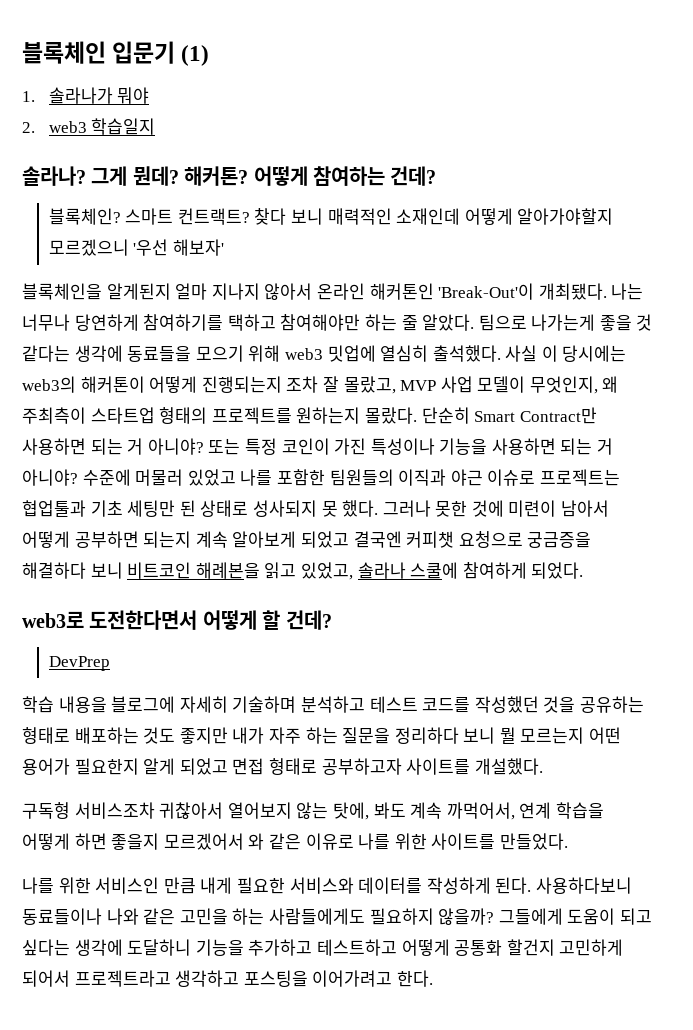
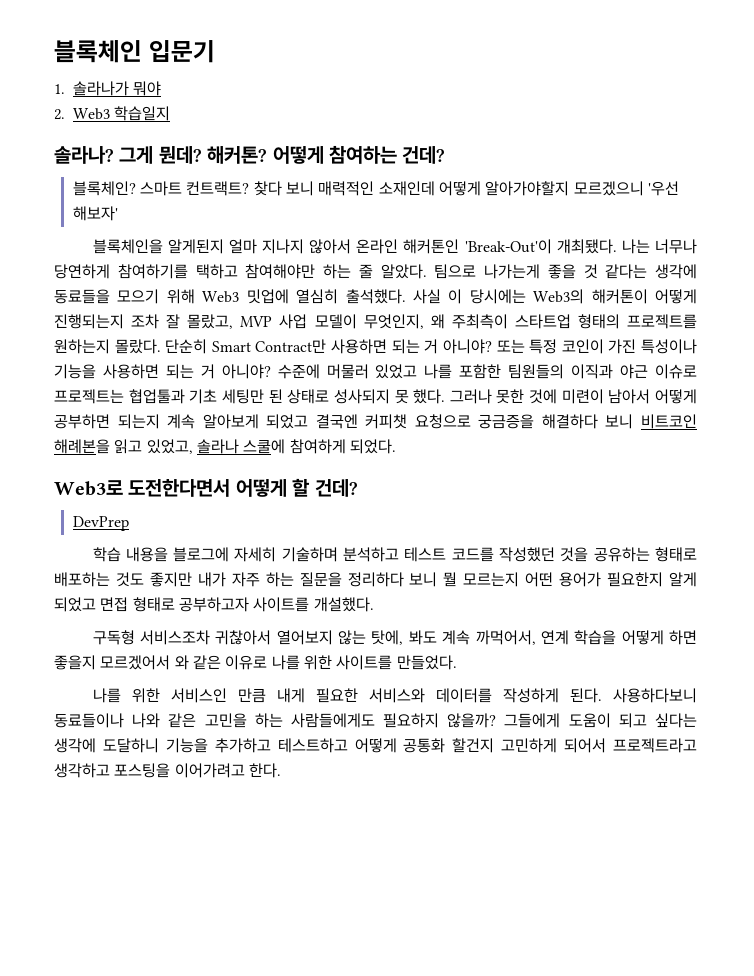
[181,45,210,66] (1) -> (215, 51) none
[48,121,87,133] web3 -> [73,108,110,120] Web3
[284,348,323,360] web3 -> [202,291,240,303] Web3
[22,376,76,393] web3의 -> [533,289,585,304] Web3의
[22,611,84,628] web3로 -> [54,480,123,496] Web3로

